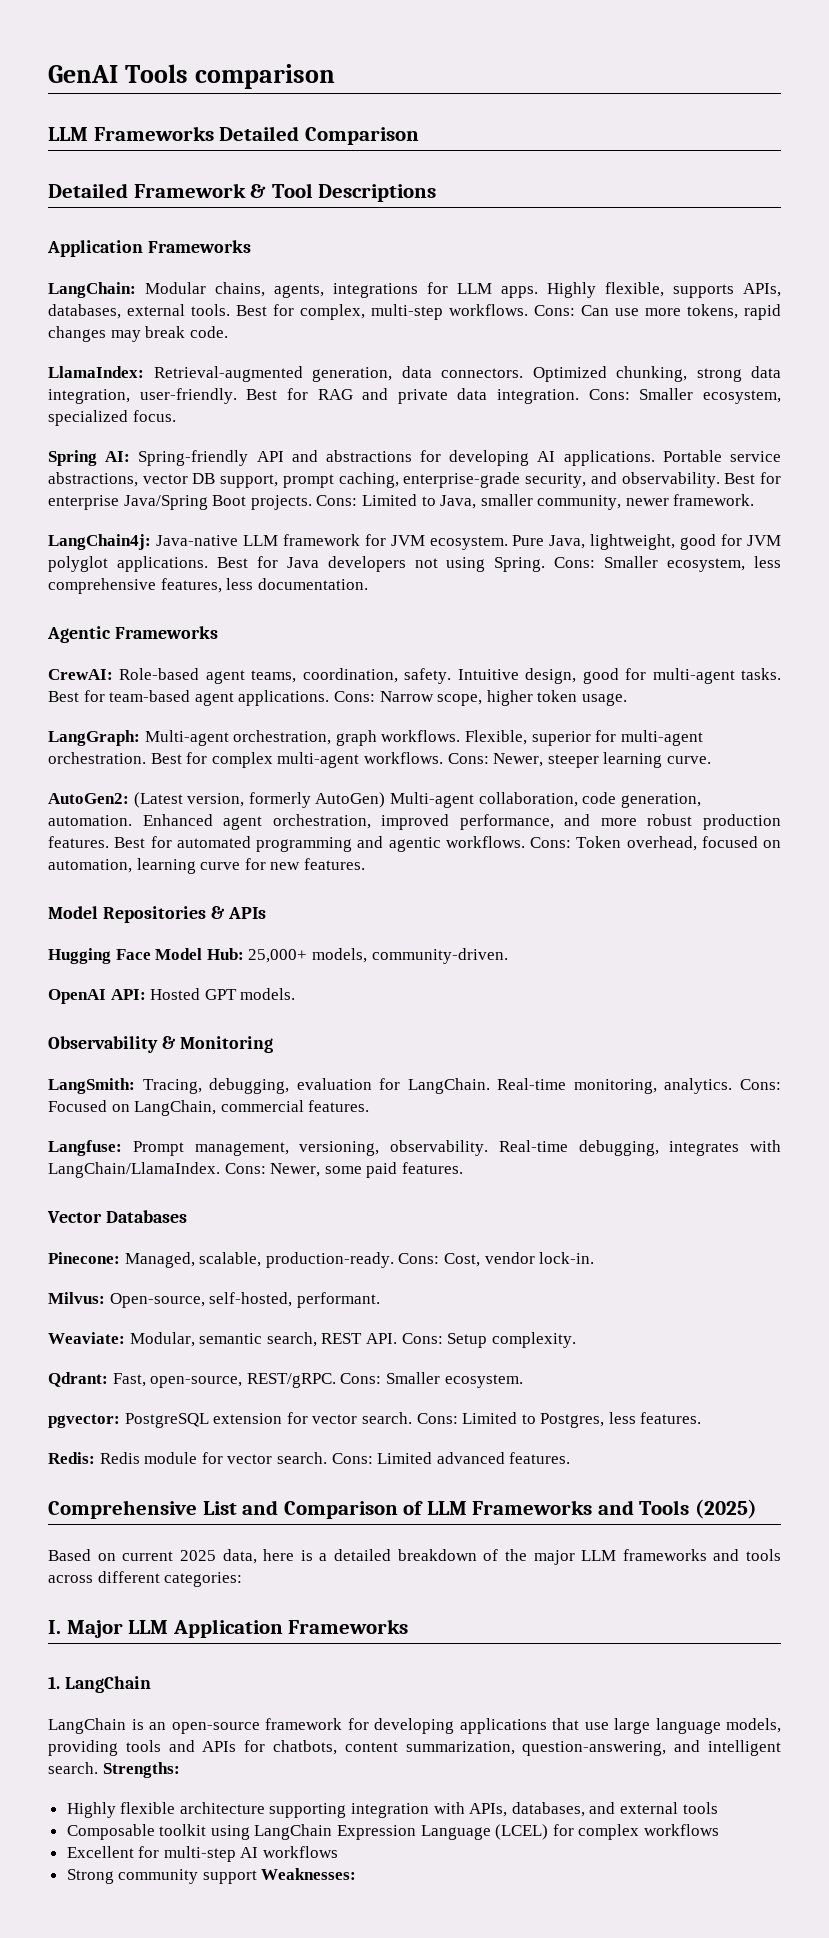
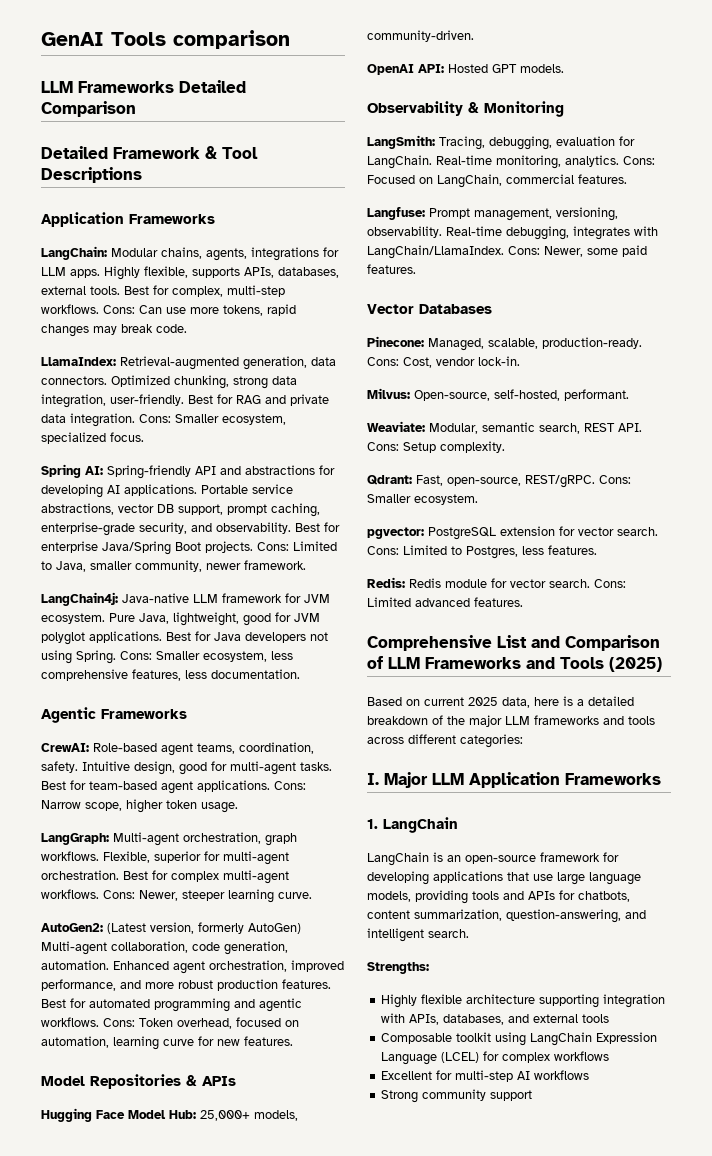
(98, 1768) none -> (469, 933) //
[261,1868,357,1880] Weaknesses: -> (533, 1095) none

